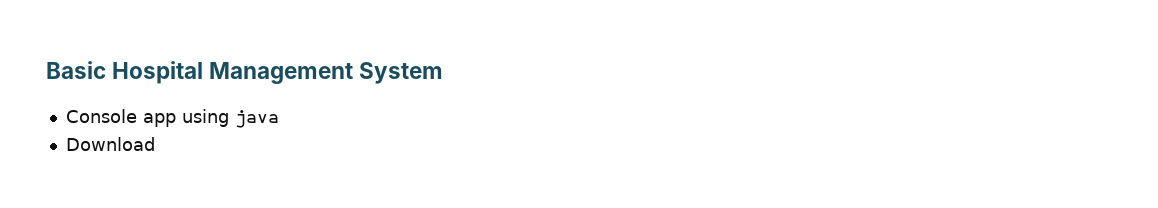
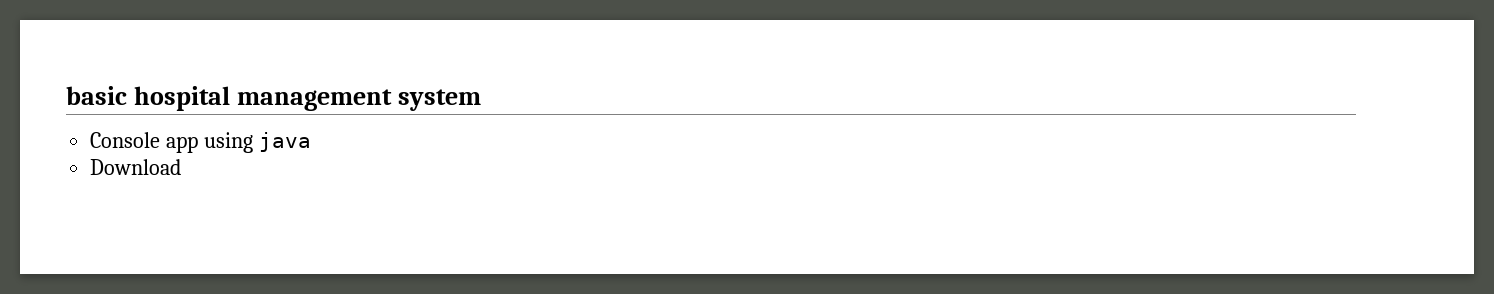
[46,61,444,84] Basic Hospital Management System -> [66,86,481,111] basic hospital management system

